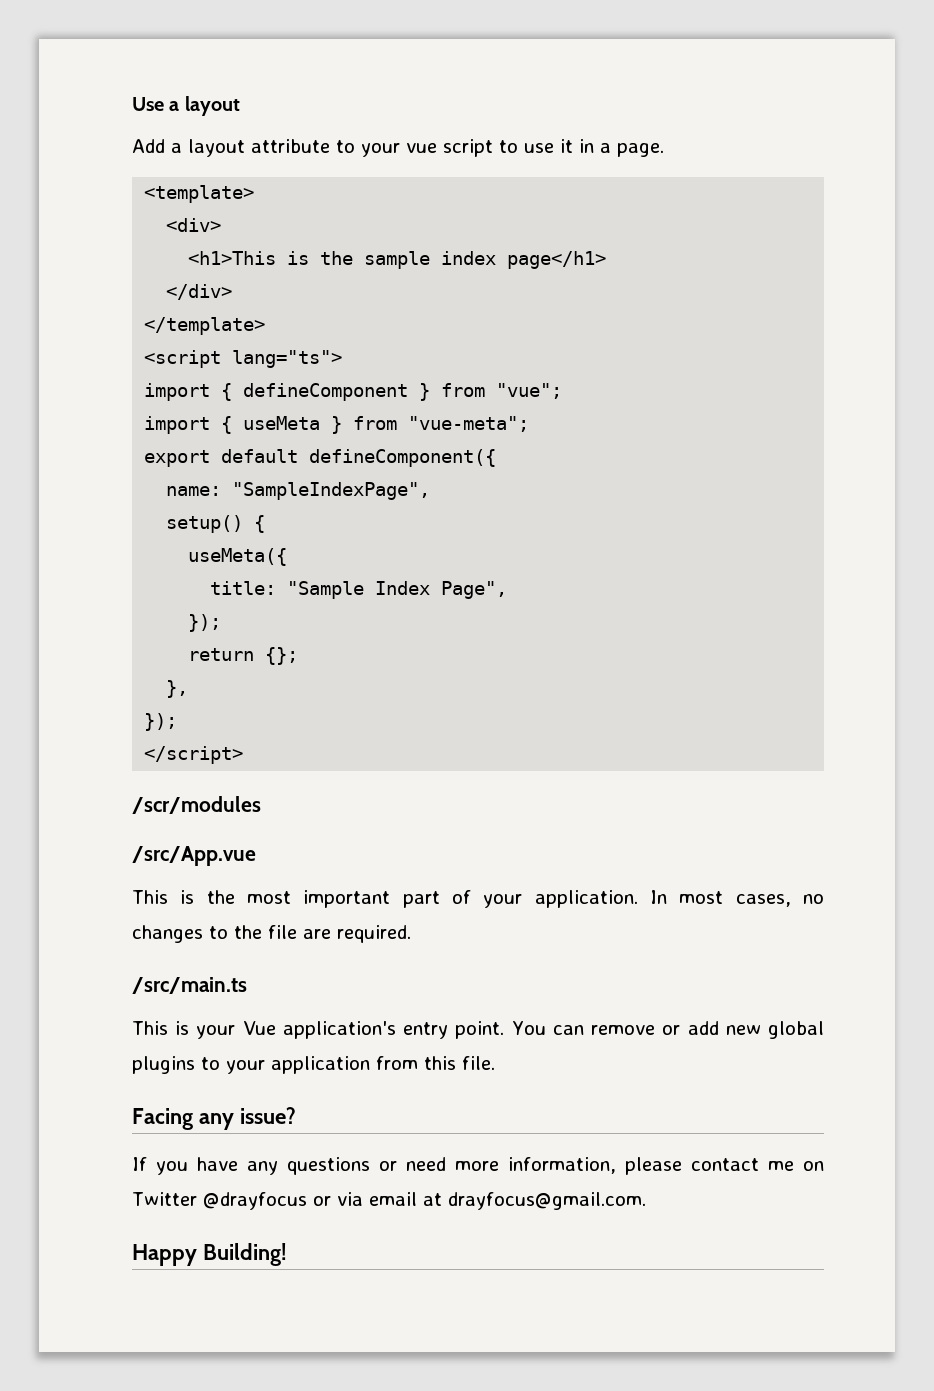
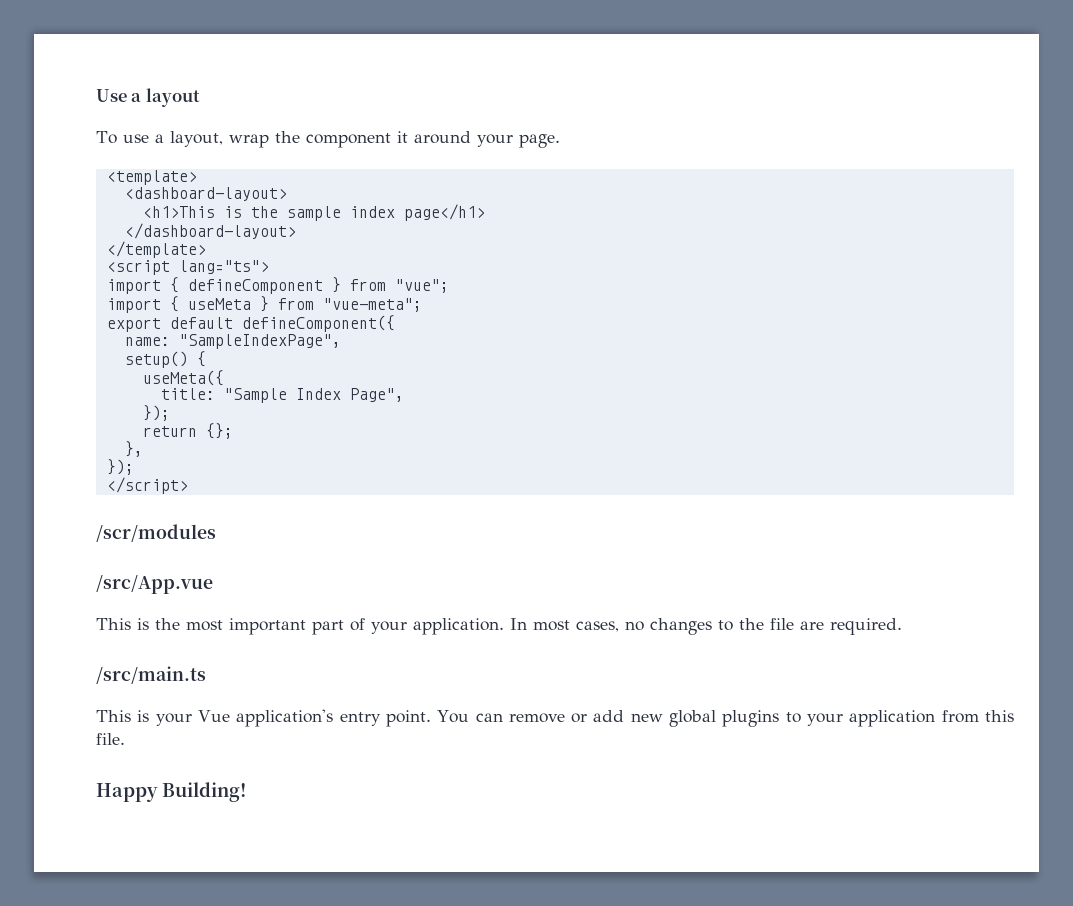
[132,139,611,157] Add a layout attribute to your vue script to use it in a -> [96,131,513,148] To use a layout, wrap the component it around your
[166,218,222,232] <div> -> [124,187,287,201] <dashboard-layout>
[166,284,233,300] </div> -> [124,223,296,239] </dashboard-layout>
[132,1107,296,1130] [132,1157,824,1175] [132,1192,646,1210] // Facing any issue? // If you have any questions or need more information, please contact me on Twitter @drayfocus or via email at drayfocus@gmail.com. -> (125, 739) none

